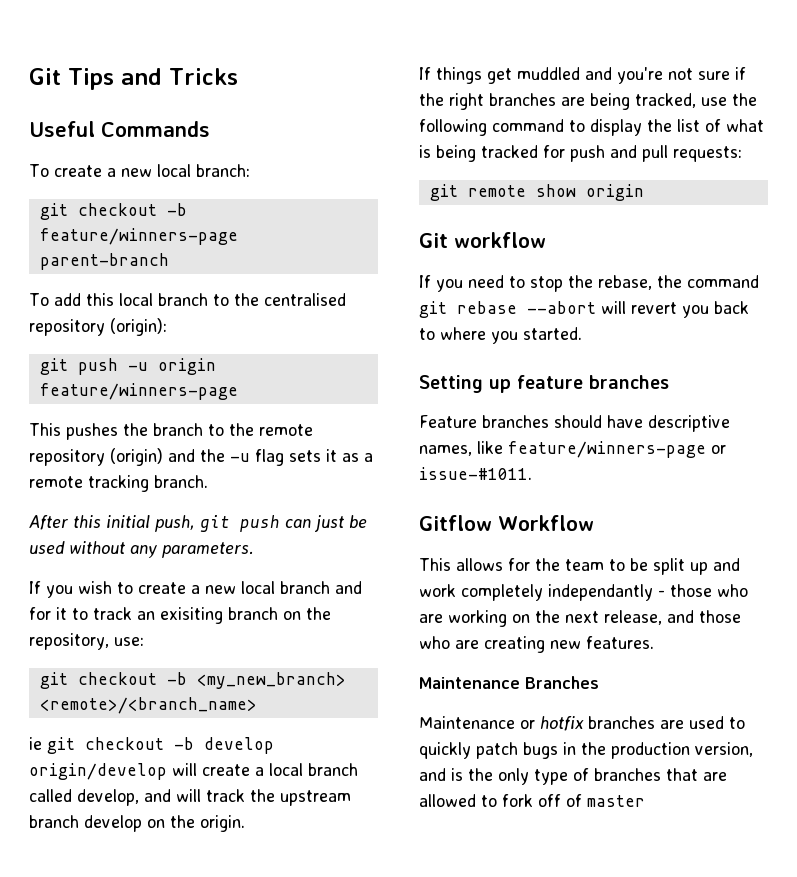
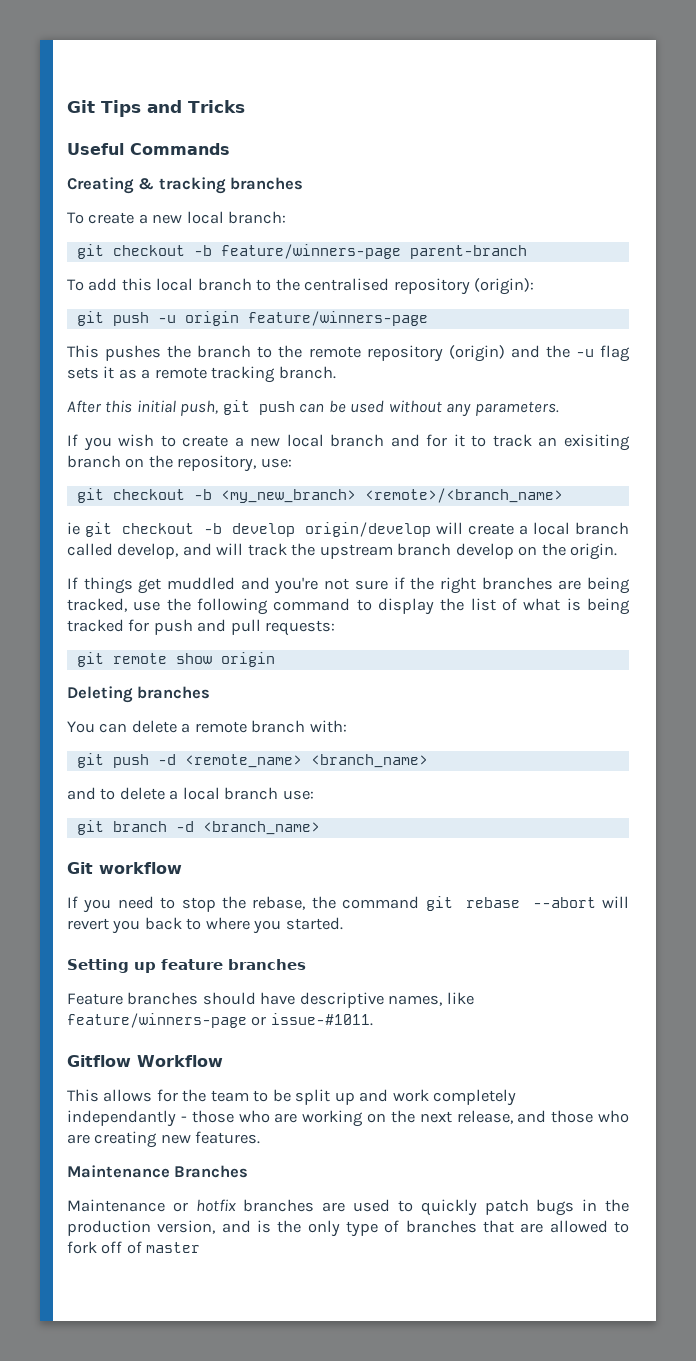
(210, 129) none -> [67,177,304,194] // Creating & tracking branches
[314,515,344,532] just -> (325, 408) none
(644, 192) none -> [67,686,211,703] [67,720,347,733] [76,753,428,768] [67,787,314,800] [76,820,320,835] // Deleting branches // You can delete a remote branch with: // git push -d <remote_name> <branch_name> // and to delete a local branch use: // git branch -d <branch_name>

